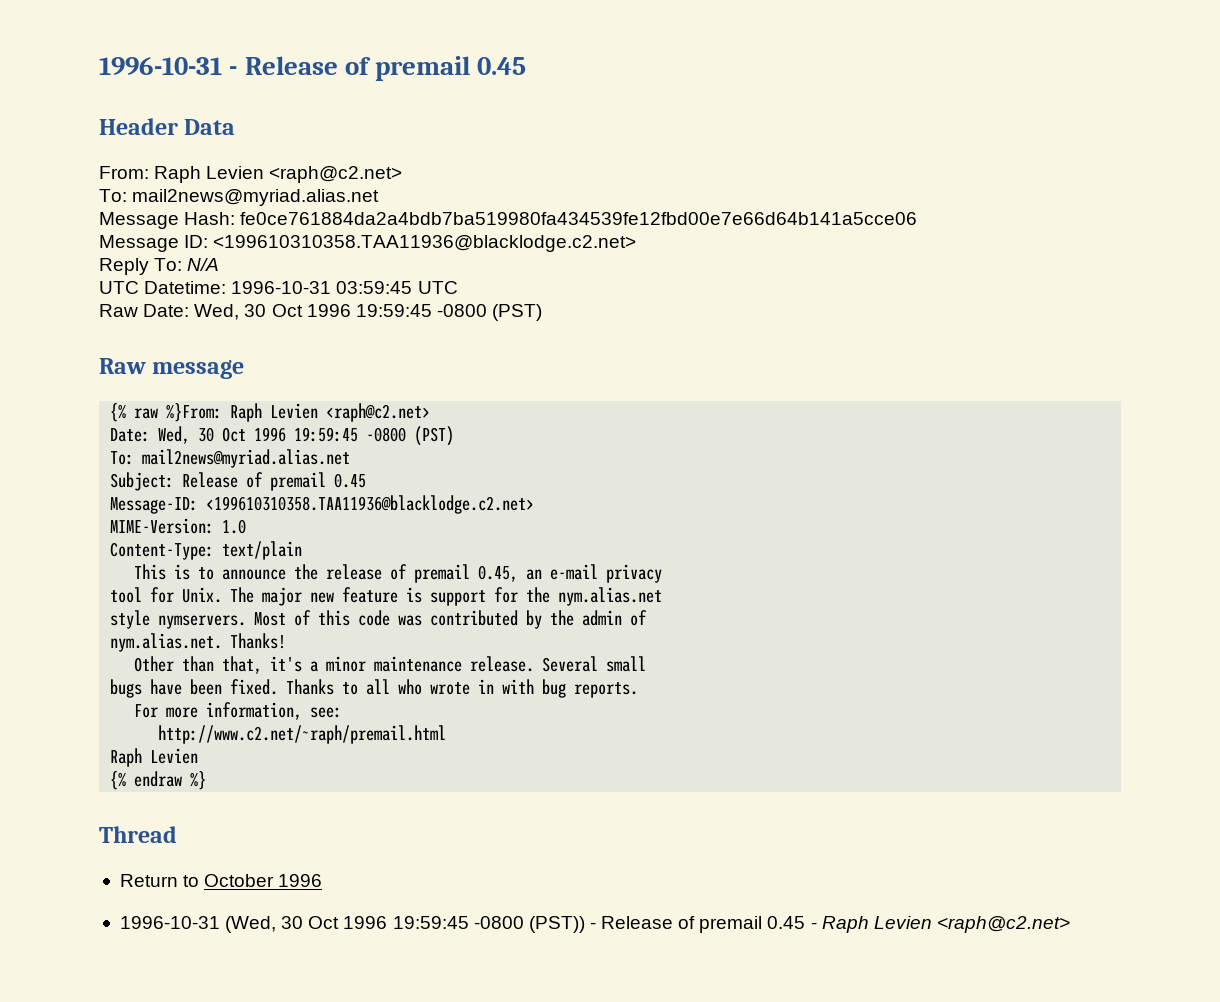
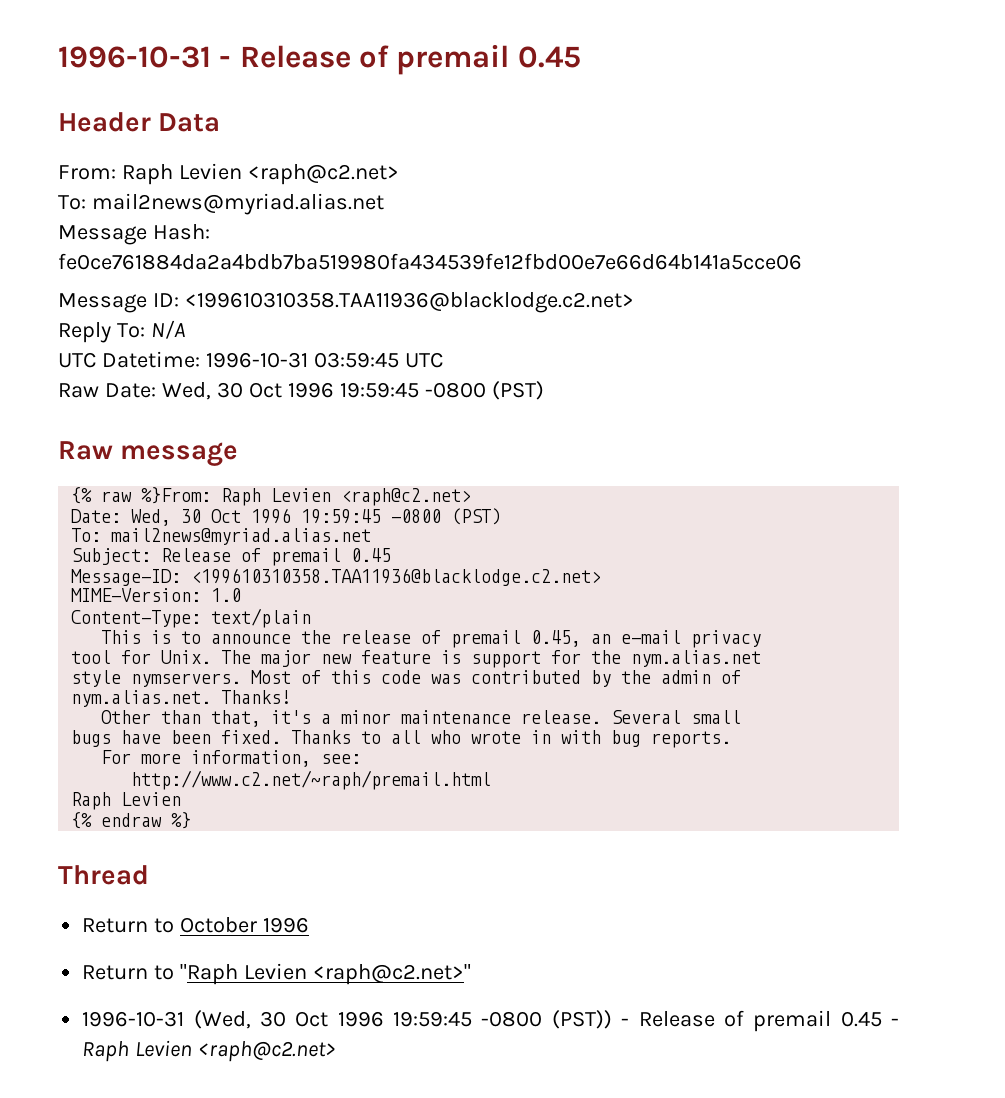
(323, 880) none -> [82,963,471,985] // Return to "Raph Levien <raph@c2.net>"

